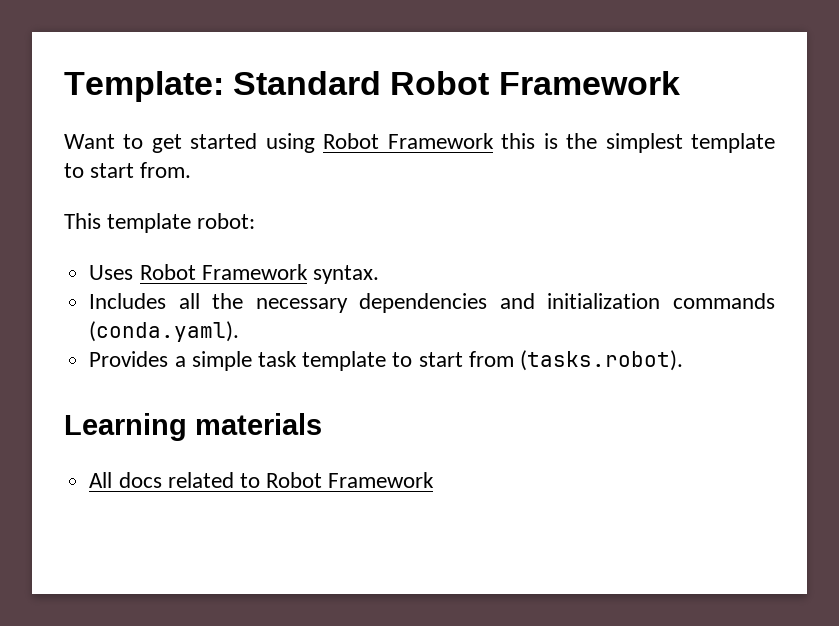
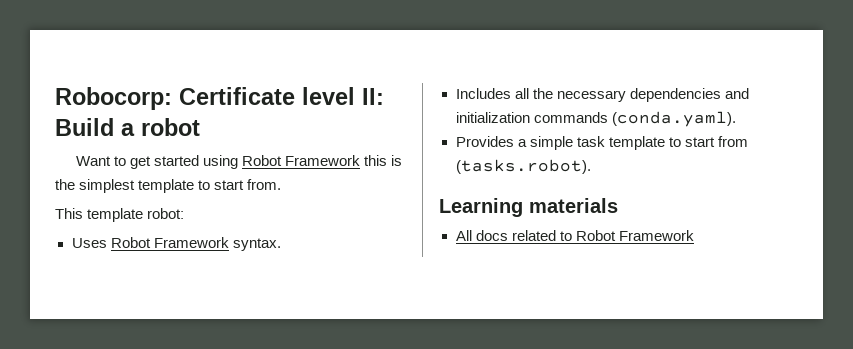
[64,71,680,102] Template: Standard Robot Framework -> [55,87,384,110] [55,118,200,136] Robocorp: Certificate level II: Build a robot

